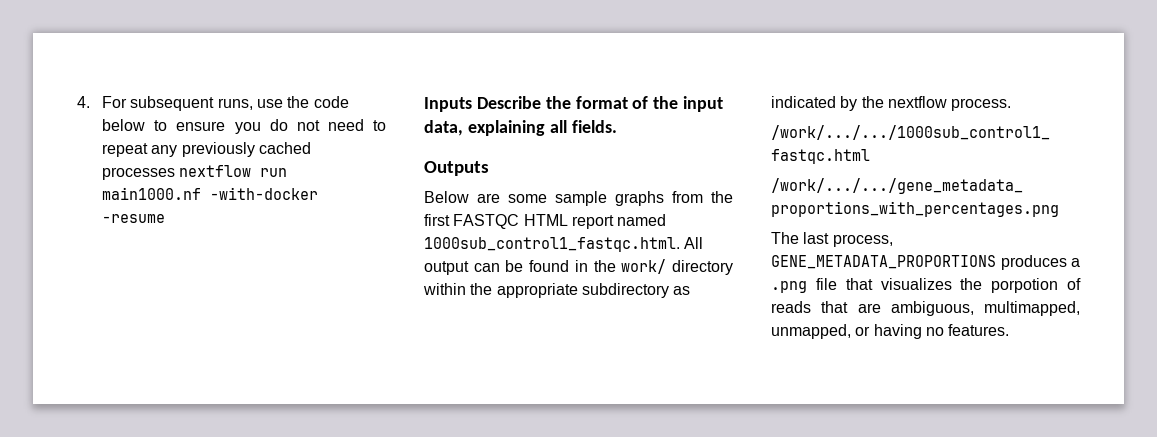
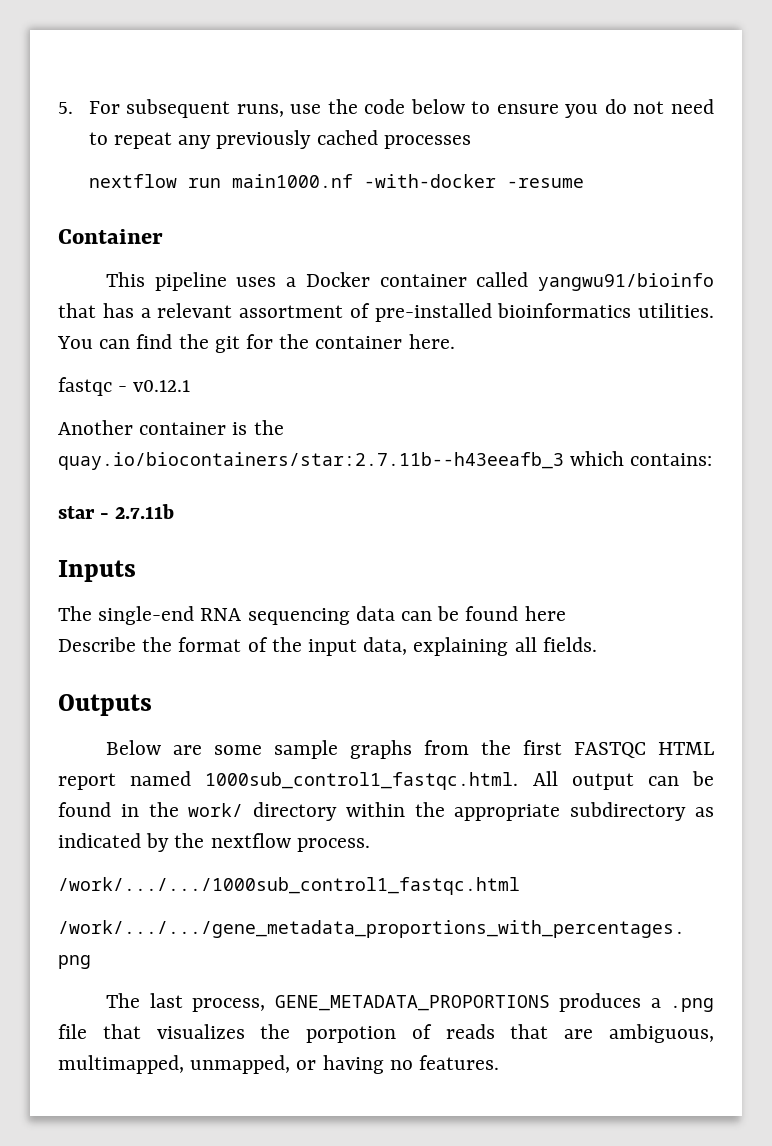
[77,96,90,108] 4. -> [58,102,73,114] 5.
(176, 173) none -> (471, 142) //
[424,97,472,112] Inputs -> [58,229,163,244] [106,272,715,291] [58,303,714,322] [57,334,455,353] [58,377,191,396] [58,420,284,435] [58,451,713,470] [58,504,175,519] [58,560,136,582] [58,606,566,625] Container // This pipeline uses a Docker container called yangwu91/bioinfo that has a relevant assortment of pre-installed bioinformatics utilities. You can find the git for the container here. // fastqc - v0.12.1 // Another container is the quay.io/biocontainers/star:2.7.11b--h43eeafb_3 which contains: // star - 2.7.11b // Inputs // The single-end RNA sequencing data can be found here //

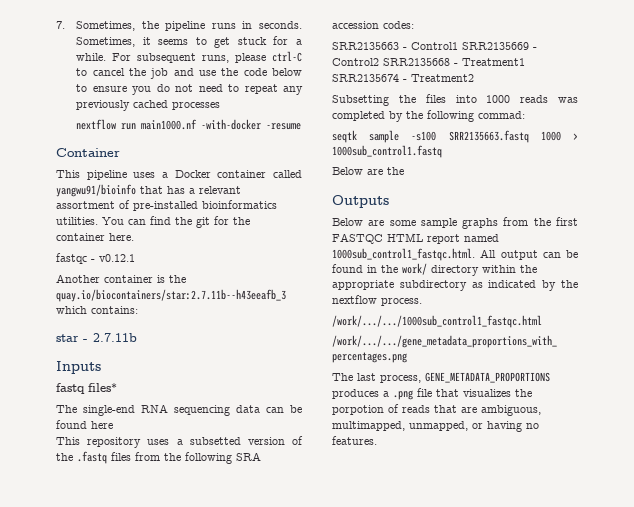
[58,99,284,118] 5. For subsequent runs, -> [56,21,302,31] [76,36,303,48] [76,51,302,63] [76,68,194,79] 7. Sometimes, the pipeline runs in seconds. Sometimes, it seems to get stuck for a while. For subsequent runs, please ctrl-C to cancel the job and
(136, 571) none -> [56,383,117,394] // fastq files*
[58,637,597,656] Describe the format of the input data, explaining all fields. -> [56,436,303,448] [56,451,261,464] [332,21,414,29] [332,42,537,50] [332,58,525,66] [332,74,474,82] [332,94,578,106] [332,110,525,122] [332,130,578,143] [332,145,442,158] [332,167,404,175] This repository uses a subsetted version of the .fastq files from the following SRA accession codes: // SRR2135663 - Control1 SRR2135669 - Control2 SRR2135668 - Treatment1 SRR2135674 - Treatment2 // Subsetting the files into 1000 reads was completed by the following commad: // seqtk sample -s100 SRR2135663.fastq 1000 > 1000sub_control1.fastq // Below are the

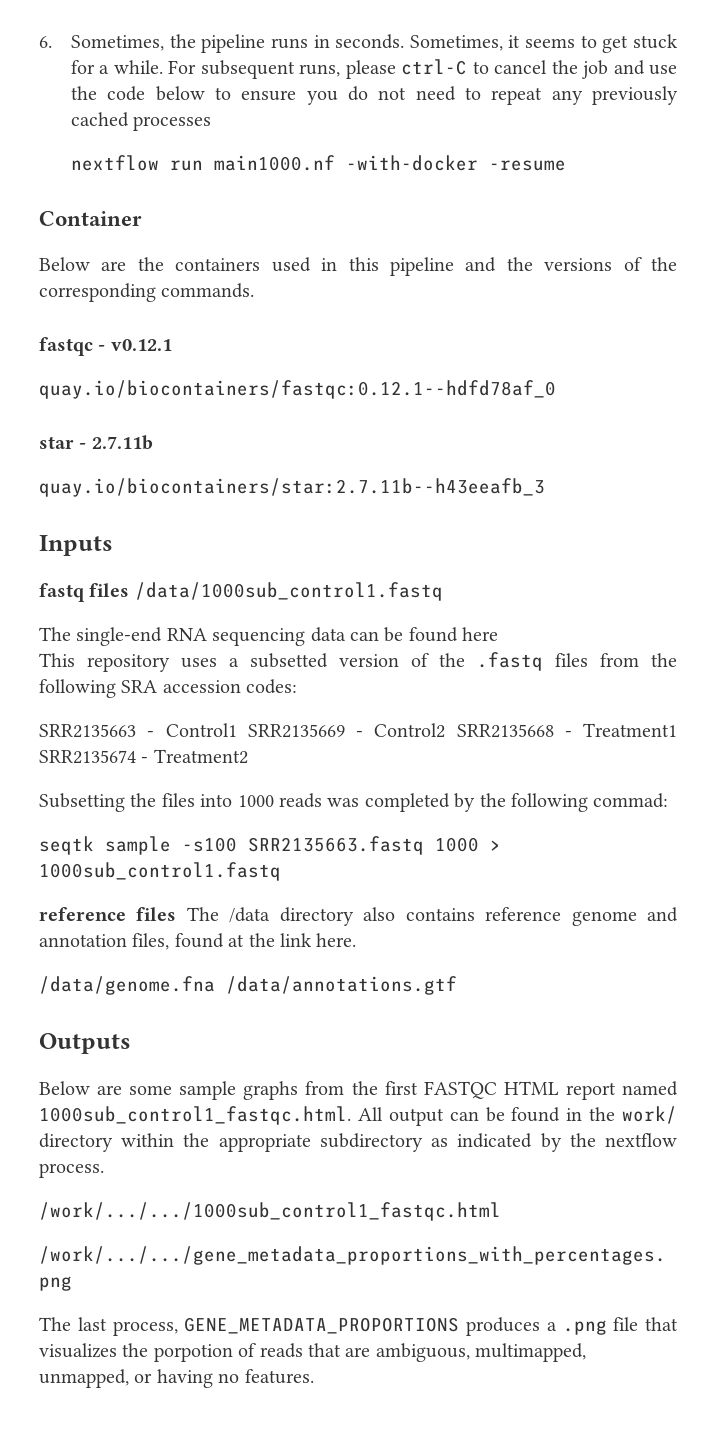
[56,21,65,29] 7. -> [39,36,52,48] 6.
[56,170,302,180] [56,184,241,197] [56,200,277,211] [56,216,250,228] [56,233,134,241] [56,253,135,264] [56,274,186,283] [56,289,286,302] [56,306,138,314] This pipeline uses a Docker container called yangwu91/bioinfo that has a relevant assortment of pre-installed bioinformatics utilities. You can find the git for the container here. // fastqc - v0.12.1 // Another container is the quay.io/biocontainers/star:2.7.11b--h43eeafb_3 which contains: -> [39,257,677,276] [39,283,255,302] [39,337,172,356] [39,380,556,399] Below are the containers used in this pipeline and the versions of the corresponding commands. // fastqc - v0.12.1 // quay.io/biocontainers/fastqc:0.12.1--hdfd78af_0
(137, 337) none -> [39,478,545,497] // quay.io/biocontainers/star:2.7.11b--h43eeafb_3
[88,383,117,392] files* -> [89,582,443,601] files /data/1000sub_control1.fastq
[332,167,404,175] Below are the -> [39,907,679,926] [39,933,357,950] [39,976,457,995] reference files The /data directory also contains reference genome and annotation files, found at the link here. // /data/genome.fna /data/annotations.gtf

